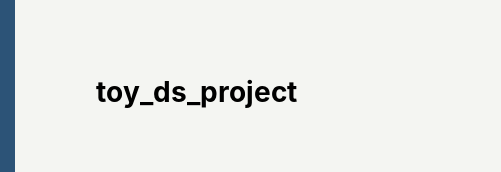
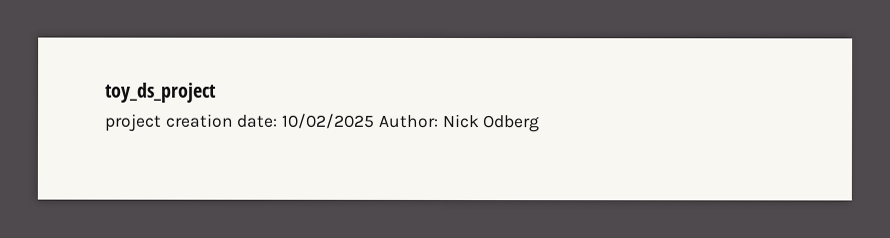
(297, 93) none -> [104,113,541,133] // project creation date: 10/02/2025 Author: Nick Odberg

